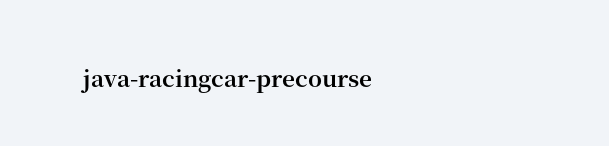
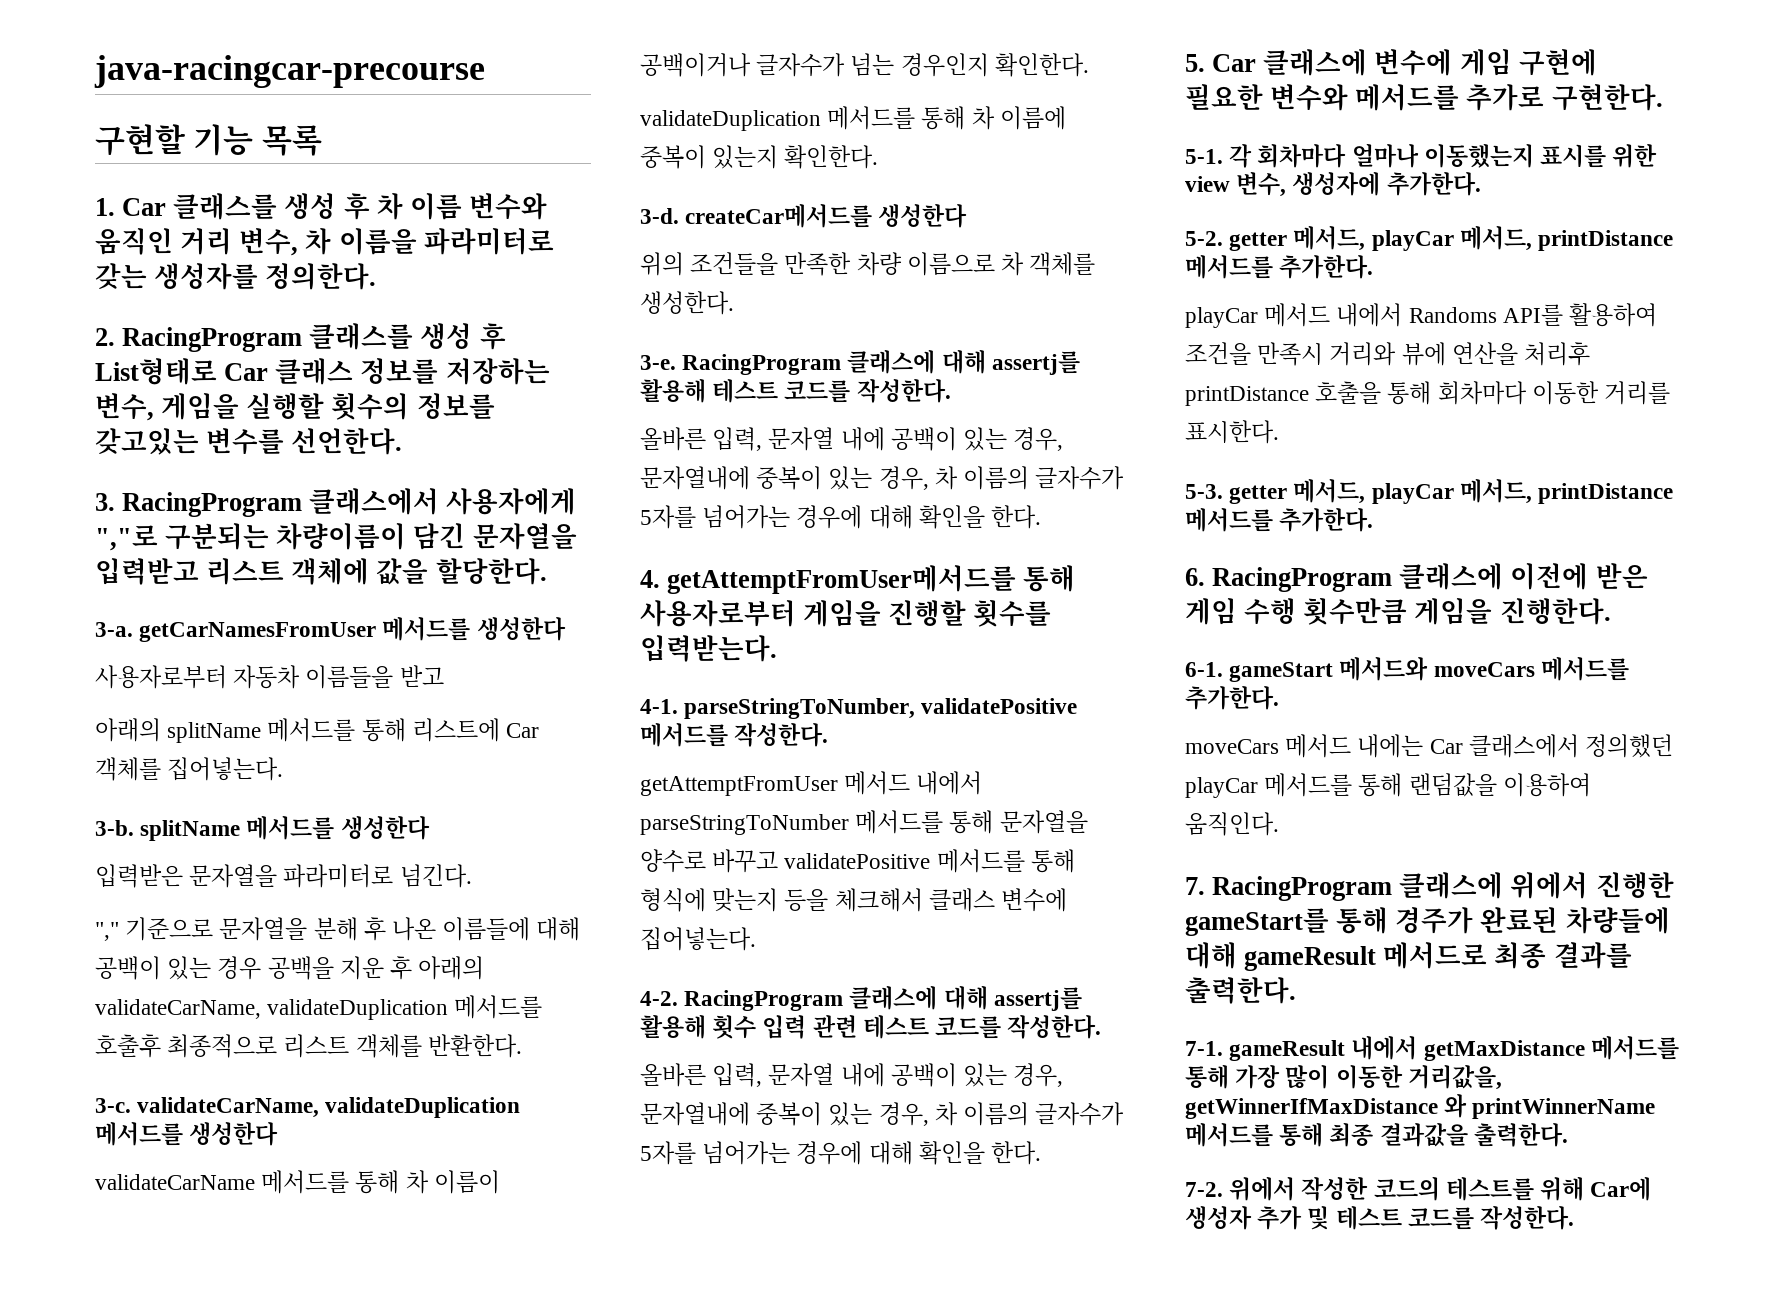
(372, 81) none -> [95,124,322,156] [95,193,548,220] [95,228,554,256] [95,263,377,290] [95,323,506,352] [95,358,550,385] [95,393,495,421] [95,428,403,455] [95,488,577,517] [95,523,577,551] [95,558,547,585] [95,617,566,642] [95,665,444,689] [95,718,540,743] [95,757,284,781] [95,816,430,841] [95,864,472,888] [95,917,581,941] [95,956,485,980] [95,995,543,1020] [95,1034,522,1058] [95,1097,521,1118] [95,1122,279,1146] [95,1170,500,1194] [640,53,1089,77] [640,106,1066,131] [640,145,879,169] [640,204,968,228] [640,252,1096,276] [640,291,734,315] [640,350,1080,375] [640,379,951,403] [640,427,1064,451] [640,466,1125,490] [640,505,1042,529] [640,565,1076,594] [640,600,1052,627] [640,635,777,662] [640,698,1078,719] [640,723,829,747] [640,771,983,796] [640,810,1088,835] [640,849,1075,873] [640,888,1068,912] [640,927,756,951] [640,986,1082,1011] [640,1015,1102,1039] [640,1063,1064,1087] [640,1102,1125,1126] [640,1141,1042,1165] [1185,49,1597,76] [1185,84,1663,111] [1185,143,1658,168] [1185,172,1481,197] [1185,226,1674,251] [1185,255,1374,279] [1185,303,1658,328] [1185,342,1591,366] [1185,381,1671,406] [1185,420,1279,444] [1185,479,1674,504] [1185,508,1374,532] [1185,563,1648,592] [1185,598,1611,625] [1185,657,1629,682] [1185,686,1279,710] [1185,734,1674,758] [1185,773,1591,798] [1185,812,1279,836] [1185,872,1674,901] [1185,907,1670,936] [1185,942,1632,971] [1185,977,1296,1004] [1185,1036,1679,1061] [1185,1065,1502,1090] [1185,1094,1656,1119] [1185,1123,1568,1147] [1185,1177,1652,1201] [1185,1206,1575,1230] // 구현할 기능 목록 // 1. Car 클래스를 생성 후 차 이름 변수와 움직인 거리 변수, 차 이름을 파라미터로 갖는 생성자를 정의한다. // 2. RacingProgram 클래스를 생성 후 List형태로 Car 클래스 정보를 저장하는 변수, 게임을 실행할 횟수의 정보를 갖고있는 변수를 선언한다. // 3. RacingProgram 클래스에서 사용자에게 ","로 구분되는 차량이름이 담긴 문자열을 입력받고 리스트 객체에 값을 할당한다. // 3-a. getCarNamesFromUser 메서드를 생성한다 // 사용자로부터 자동차 이름들을 받고 // 아래의 splitName 메서드를 통해 리스트에 Car 객체를 집어넣는다. // 3-b. splitName 메서드를 생성한다 // 입력받은 문자열을 파라미터로 넘긴다. // "," 기준으로 문자열을 분해 후 나온 이름들에 대해 공백이 있는 경우 공백을 지운 후 아래의 validateCarName, validateDuplication 메서드를 호출후 최종적으로 리스트 객체를 반환한다. // 3-c. validateCarName, validateDuplication 메서드를 생성한다 // validateCarName 메서드를 통해 차 이름이 공백이거나 글자수가 넘는 경우인지 확인한다. // validateDuplication 메서드를 통해 차 이름에 중복이 있는지 확인한다. // 3-d. createCar메서드를 생성한다 // 위의 조건들을 만족한 차량 이름으로 차 객체를 생성한다. // 3-e. RacingProgram 클래스에 대해 assertj를 활용해 테스트 코드를 작성한다. // 올바른 입력, 문자열 내에 공백이 있는 경우, 문자열내에 중복이 있는 경우, 차 이름의 글자수가 5자를 넘어가는 경우에 대해 확인을 한다. // 4. getAttemptFromUser메서드를 통해 사용자로부터 게임을 진행할 횟수를 입력받는다. // 4-1. parseStringToNumber, validatePositive 메서드를 작성한다. // getAttemptFromUser 메서드 내에서 parseStringToNumber 메서드를 통해 문자열을 양수로 바꾸고 validatePositive 메서드를 통해 형식에 맞는지 등을 체크해서 클래스 변수에 집어넣는다. // 4-2. RacingProgram 클래스에 대해 assertj를 활용해 횟수 입력 관련 테스트 코드를 작성한다. // 올바른 입력, 문자열 내에 공백이 있는 경우, 문자열내에 중복이 있는 경우, 차 이름의 글자수가 5자를 넘어가는 경우에 대해 확인을 한다. // 5. Car 클래스에 변수에 게임 구현에 필요한 변수와 메서드를 추가로 구현한다. // 5-1. 각 회차마다 얼마나 이동했는지 표시를 위한 view 변수, 생성자에 추가한다. // 5-2. getter 메서드, playCar 메서드, printDistance 메서드를 추가한다. // playCar 메서드 내에서 Randoms API를 활용하여 조건을 만족시 거리와 뷰에 연산을 처리후 printDistance 호출을 통해 회차마다 이동한 거리를 표시한다. // 5-3. getter 메서드, playCar 메서드, printDistance 메서드를 추가한다. // 6. RacingProgram 클래스에 이전에 받은 게임 수행 횟수만큼 게임을 진행한다. // 6-1. gameStart 메서드와 moveCars 메서드를 추가한다. // moveCars 메서드 내에는 Car 클래스에서 정의했던 playCar 메서드를 통해 랜덤값을 이용하여 움직인다. // 7. RacingProgram 클래스에 위에서 진행한 gameStart를 통해 경주가 완료된 차량들에 대해 gameResult 메서드로 최종 결과를 출력한다. // 7-1. gameResult 내에서 getMaxDistance 메서드를 통해 가장 많이 이동한 거리값을, getWinnerIfMaxDistance 와 printWinnerName 메서드를 통해 최종 결과값을 출력한다. // 7-2. 위에서 작성한 코드의 테스트를 위해 Car에 생성자 추가 및 테스트 코드를 작성한다.

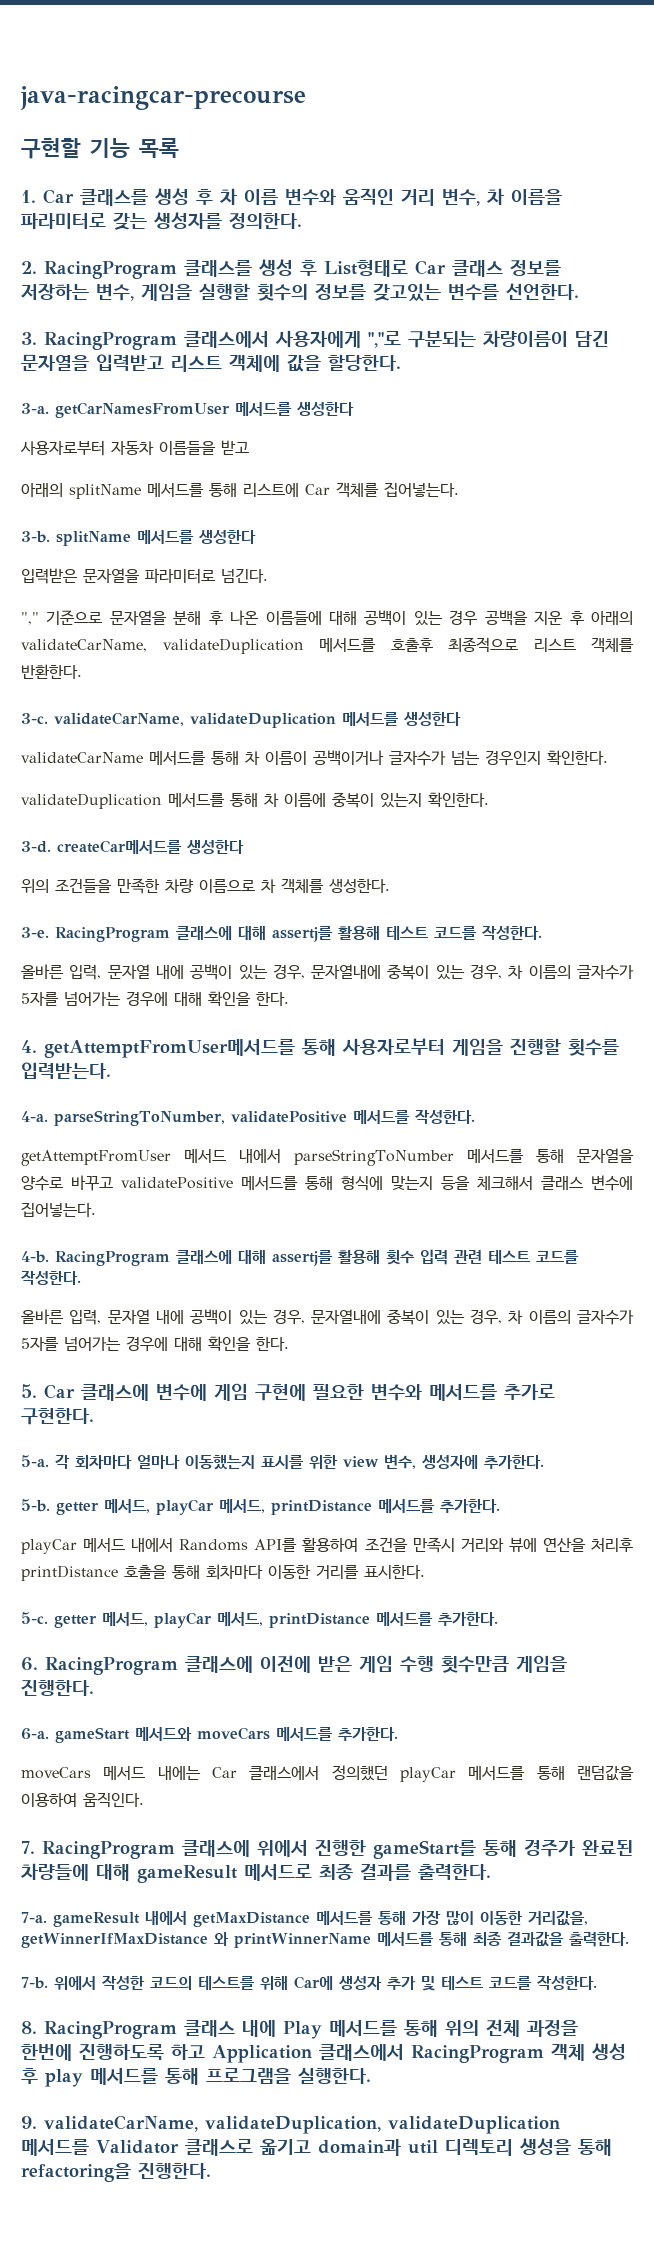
[640,699,678,714] 4-1. -> [21,1111,48,1122] 4-a.
[640,991,678,1006] 4-2. -> [21,1251,49,1263] 4-b.
[1185,149,1223,164] 5-1. -> [21,1455,49,1467] 5-a.
[1185,231,1223,246] 5-2. -> [21,1499,50,1512] 5-b.
[1185,484,1223,499] 5-3. -> [21,1612,48,1624] 5-c.
[1185,662,1223,677] 6-1. -> [21,1728,49,1740] 6-a.
[1185,1041,1223,1056] 7-1. -> [21,1912,47,1923] 7-a.
[1185,1182,1223,1197] 7-2. -> [21,1977,48,1989] 7-b.
(1575, 1218) none -> [21,2019,578,2039] [21,2043,626,2063] [21,2068,371,2087] [21,2115,560,2134] [21,2138,612,2156] [21,2163,211,2182] // 8. RacingProgram 클래스 내에 Play 메서드를 통해 위의 전체 과정을 한번에 진행하도록 하고 Application 클래스에서 RacingProgram 객체 생성 후 play 메서드를 통해 프로그램을 실행한다. // 9. validateCarName, validateDuplication, validateDuplication 메서드를 Validator 클래스로 옮기고 domain과 util 디렉토리 생성을 통해 refactoring을 진행한다.

